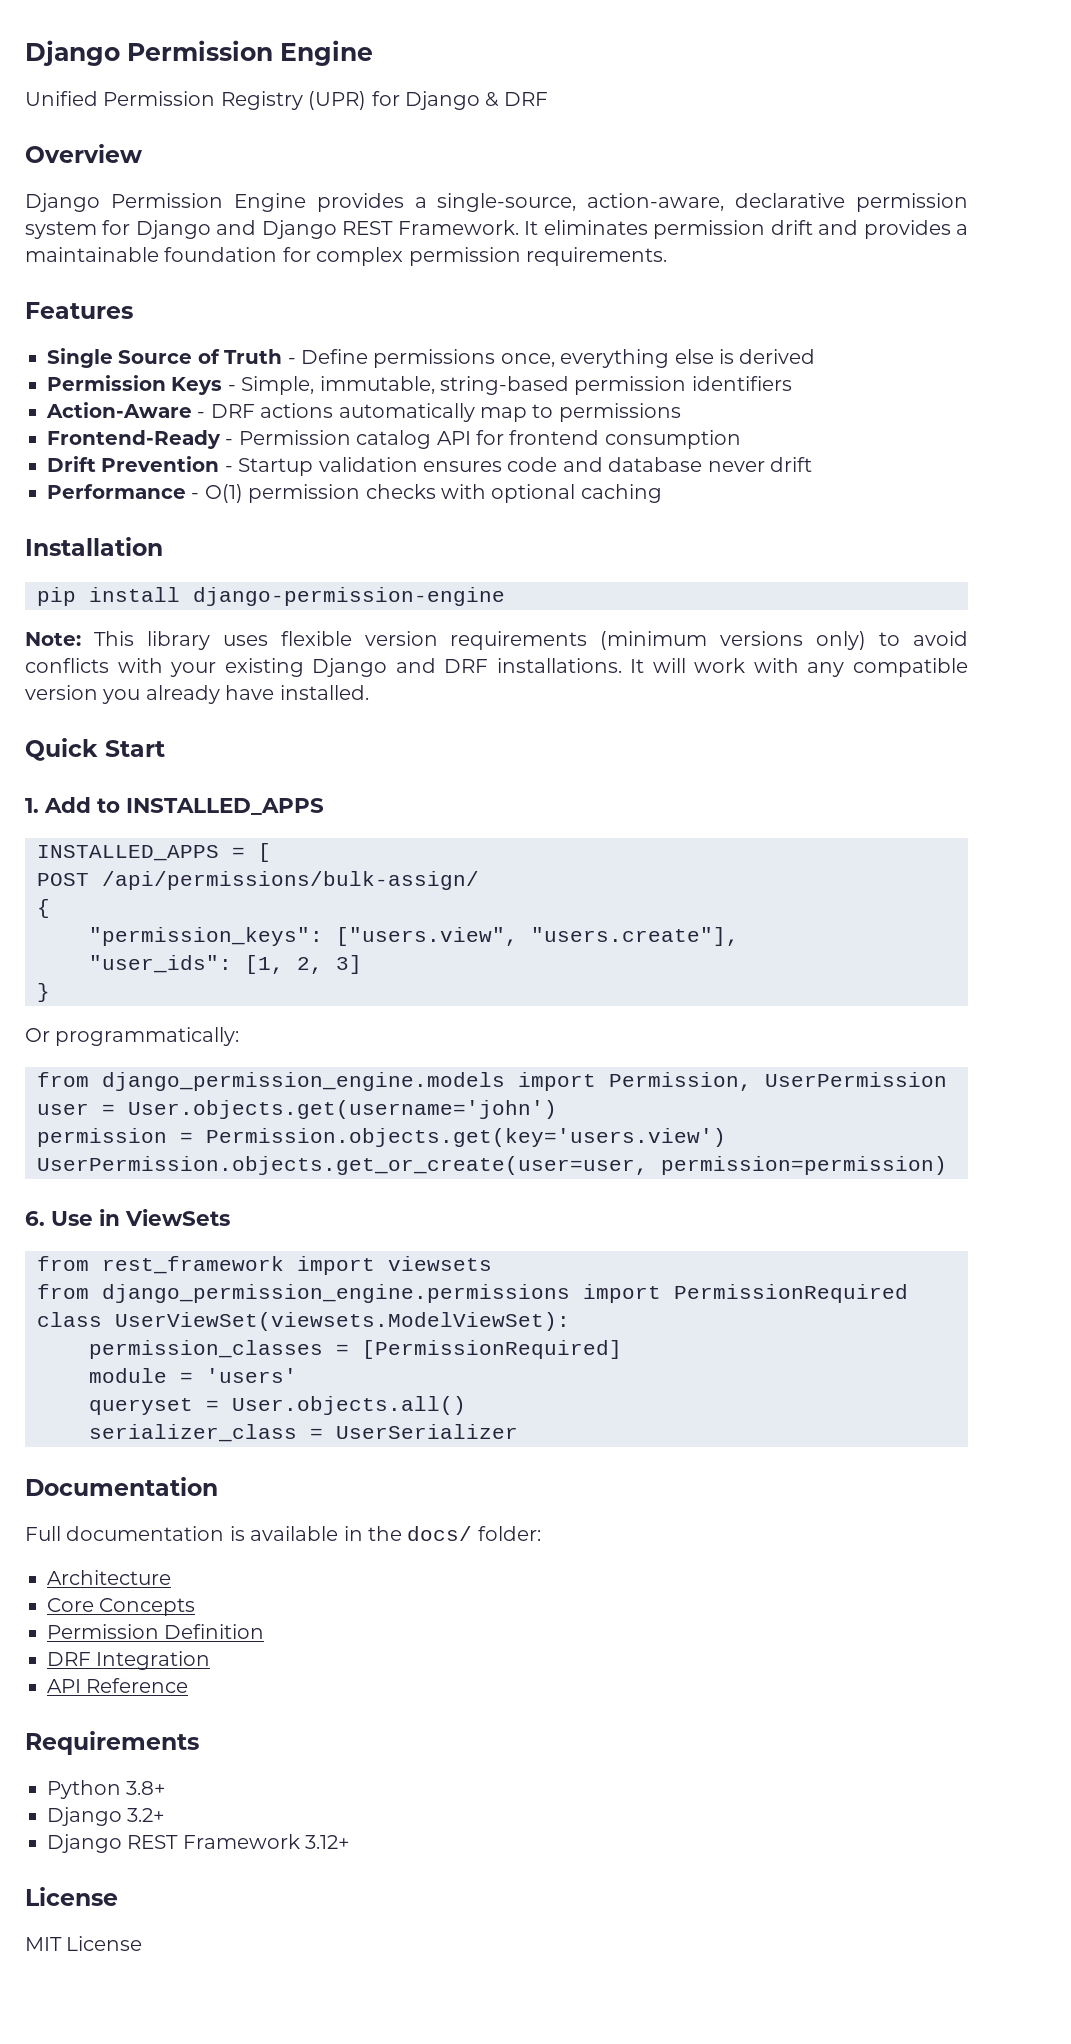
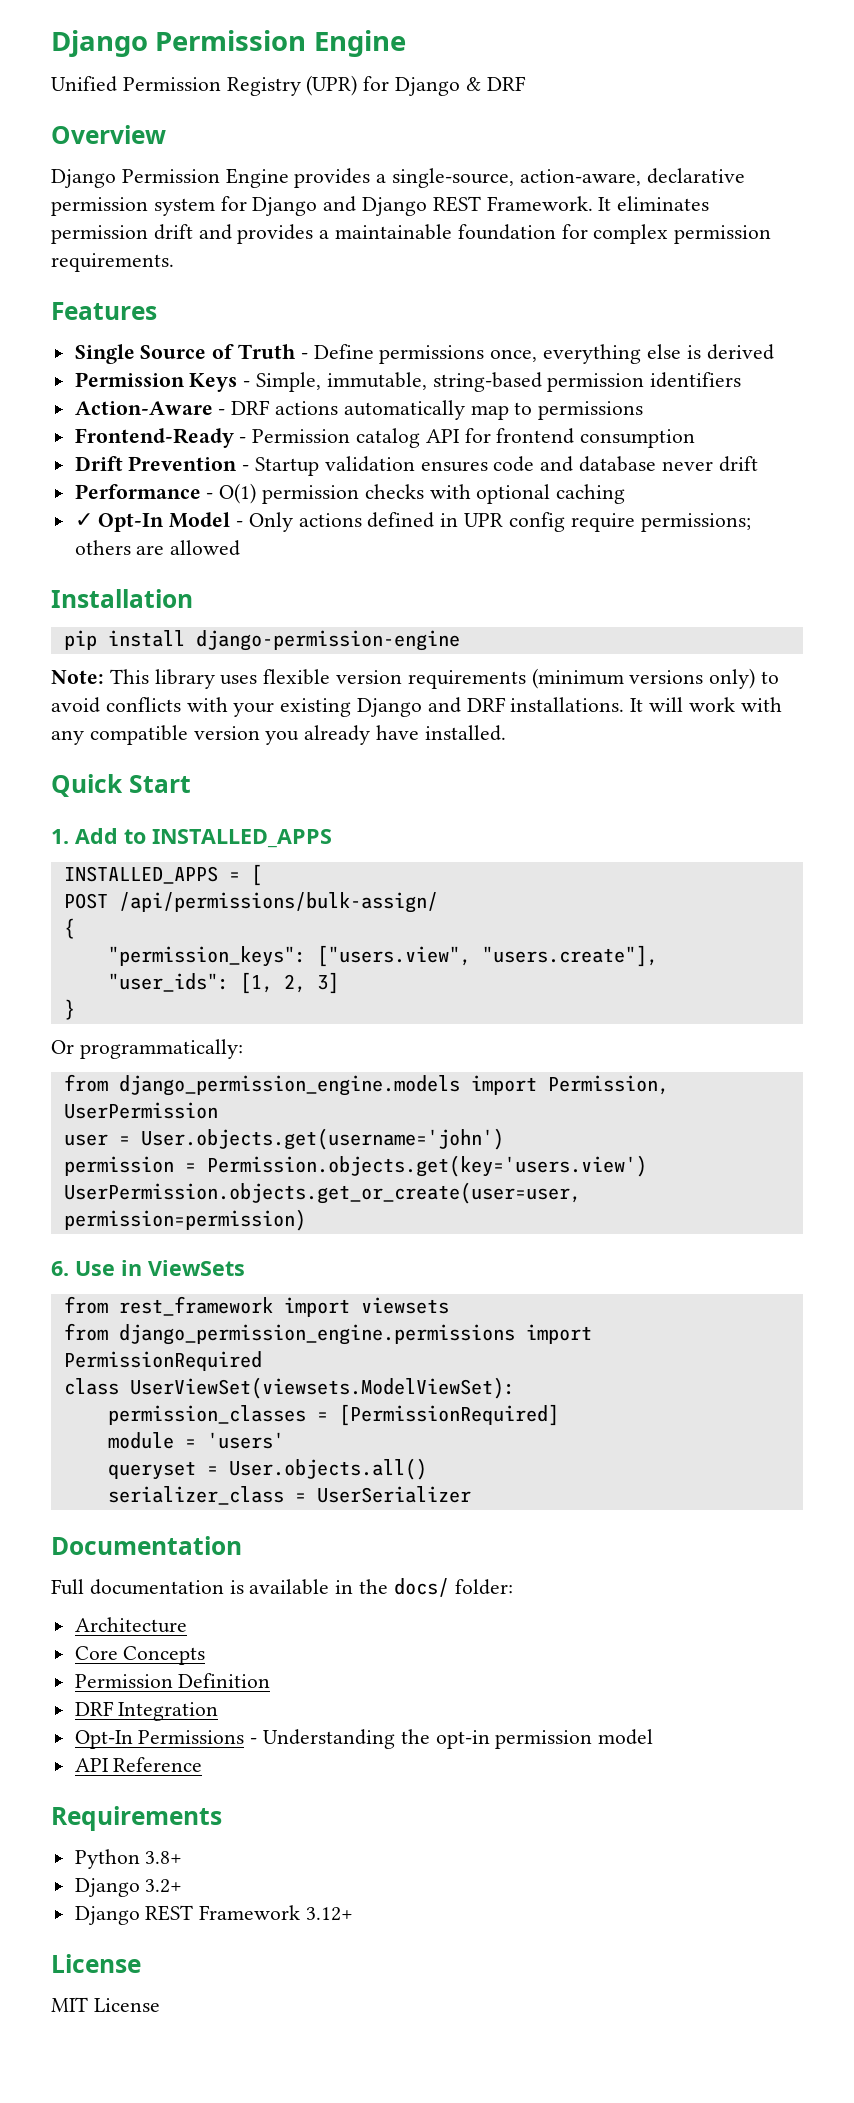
(662, 493) none -> [74,512,751,532] [74,540,241,556] // ✓ Opt-In Model - Only actions defined in UPR config require permissions; others are allowed
(211, 1660) none -> [74,1729,654,1749] // Opt-In Permissions - Understanding the opt-in permission model

